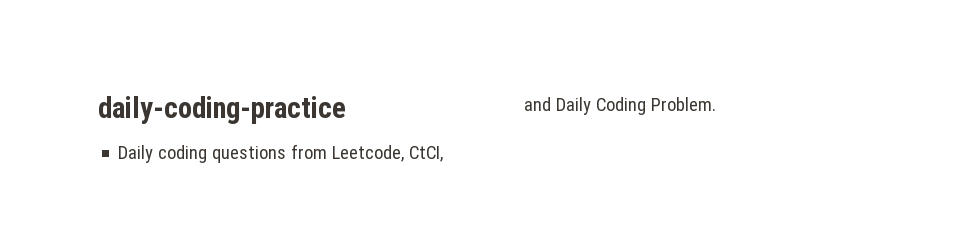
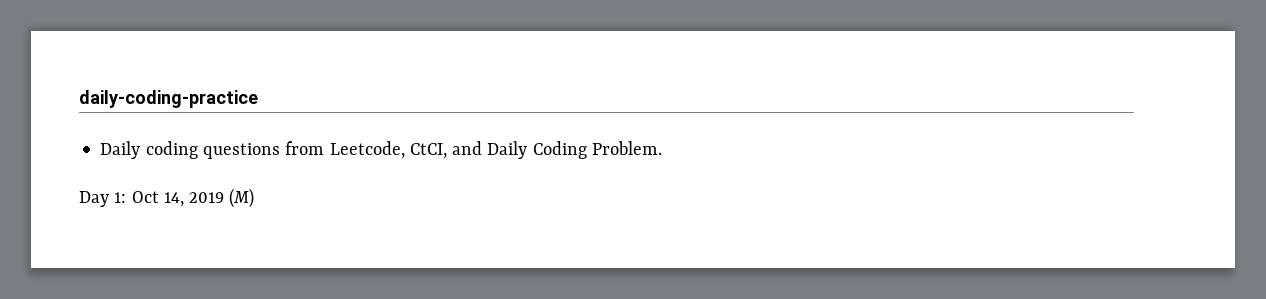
(717, 104) none -> [79,188,255,208] // Day 1: Oct 14, 2019 (M)

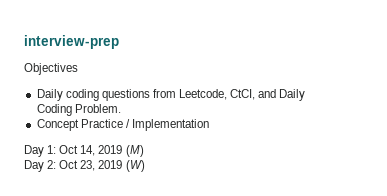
[79,90,258,108] daily-coding-practice -> [24,35,119,49] [24,63,78,75] interview-prep // Objectives
(662, 148) none -> [36,119,209,131] // Concept Practice / Implementation
(255, 198) none -> [24,160,145,172] // Day 2: Oct 23, 2019 (W)

